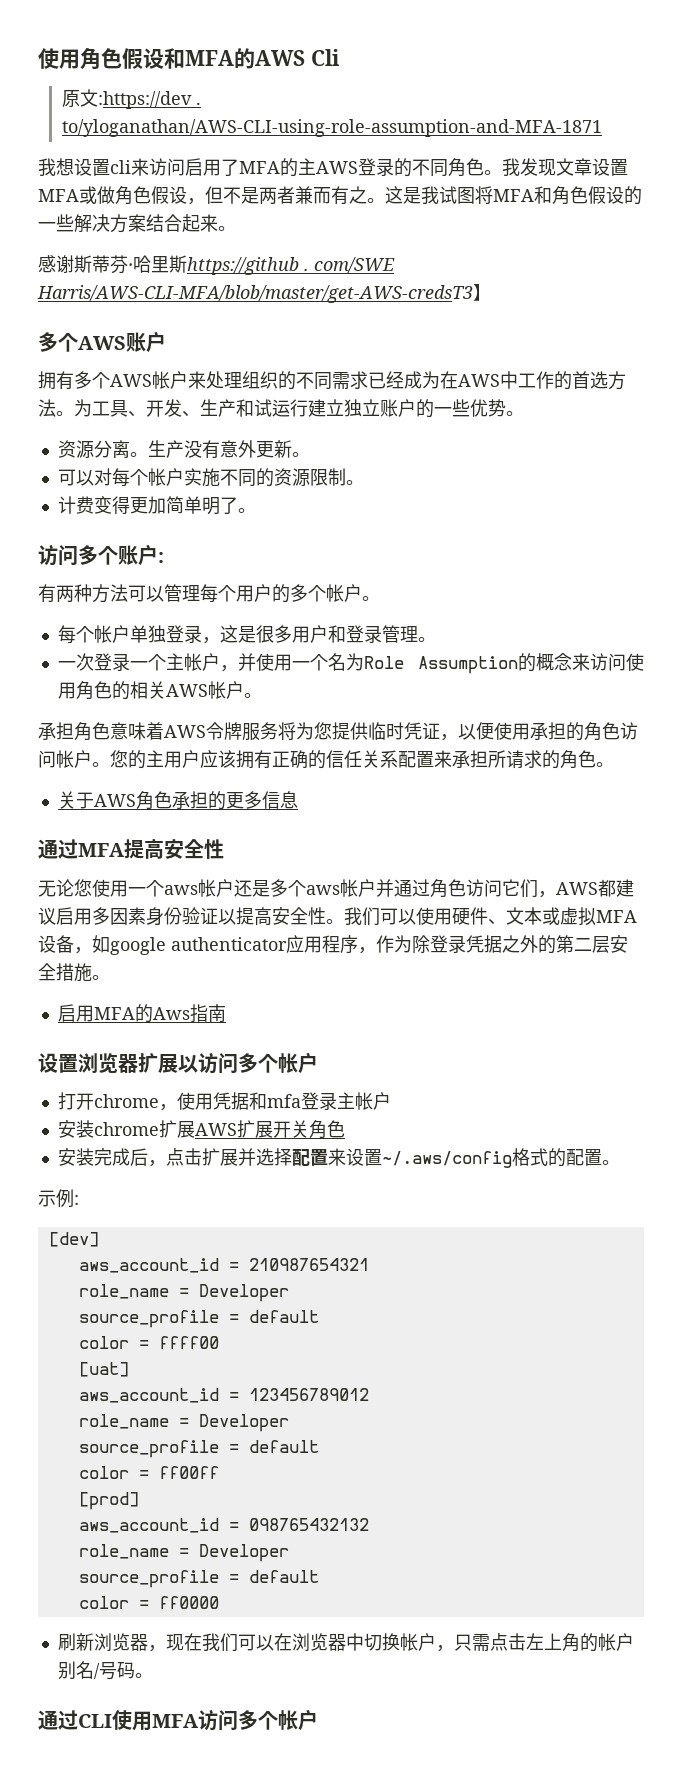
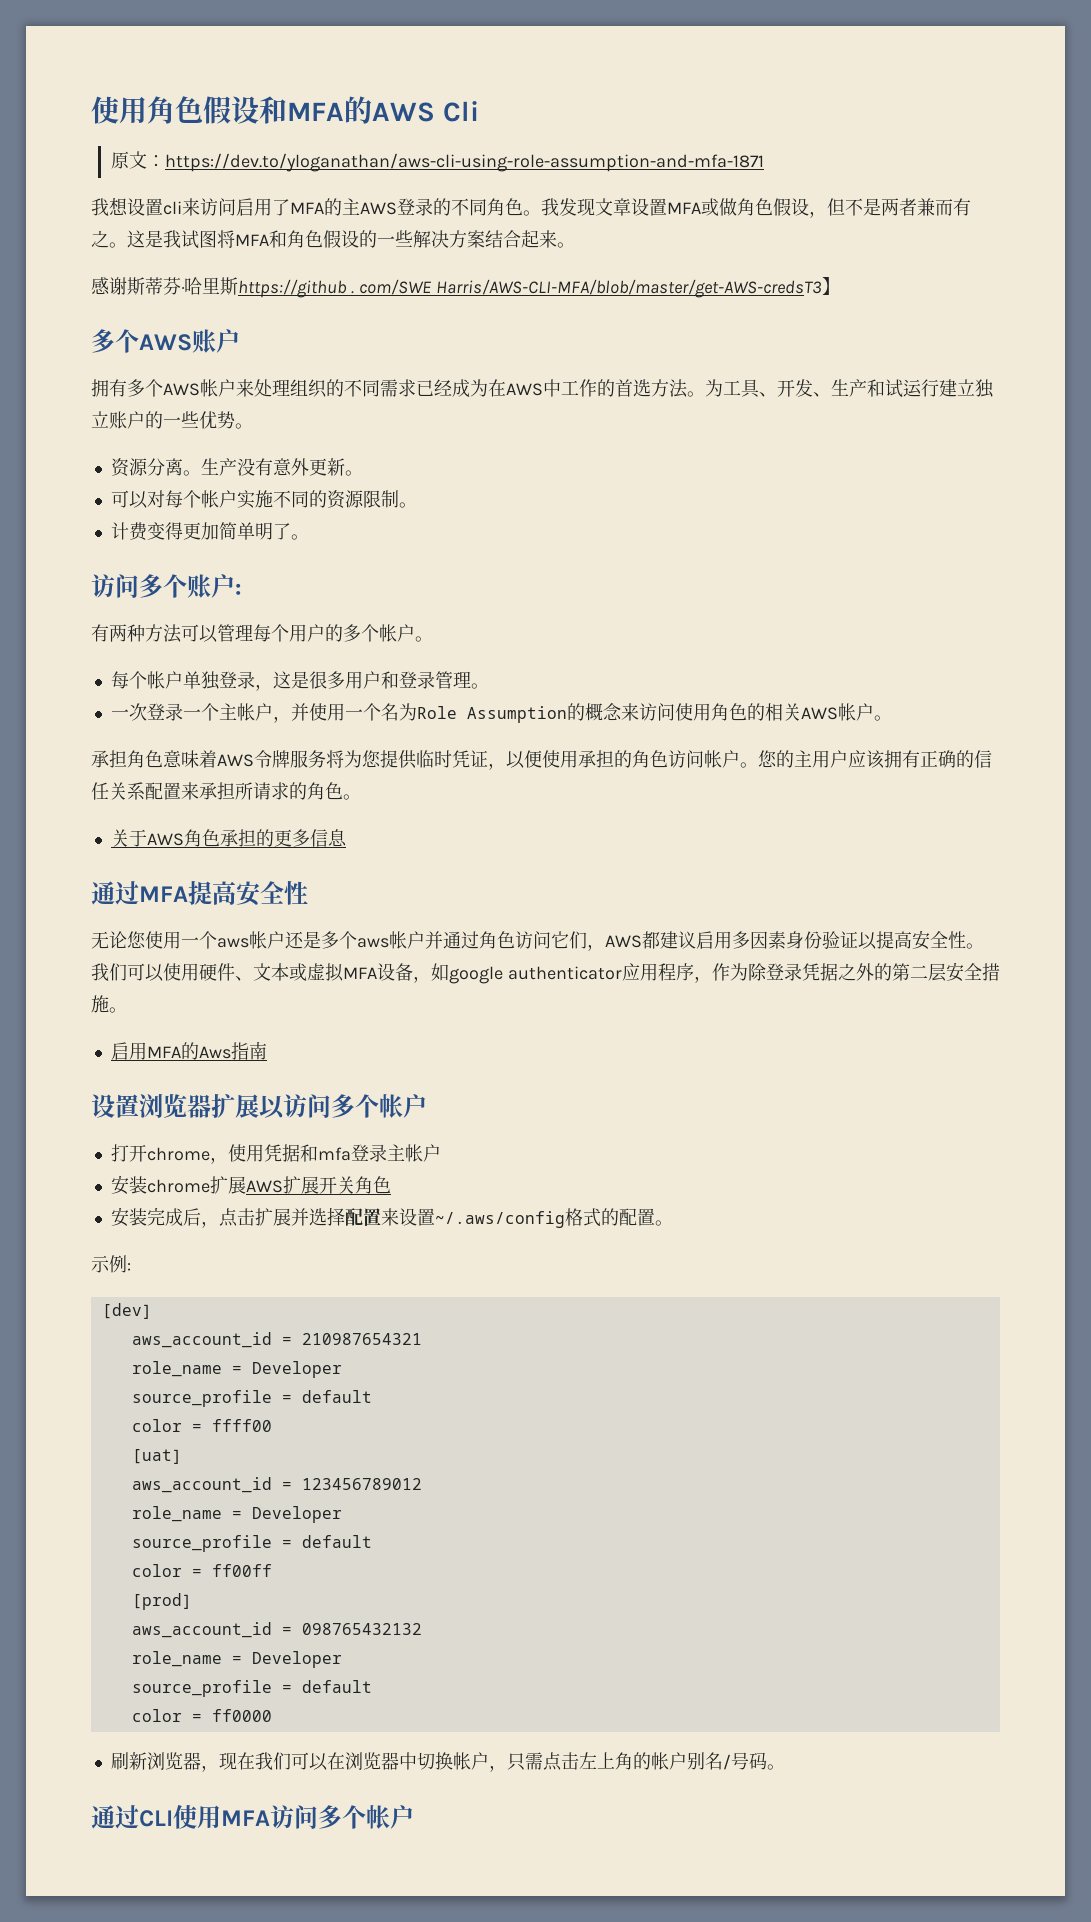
[97,91,201,109] [61,119,602,137] :https://dev . to/yloganathan/AWS-CLI-using-role-assumption-and-MFA-1871 -> [146,153,764,172] ：https://dev.to/yloganathan/aws-cli-using-role-assumption-and-mfa-1871

